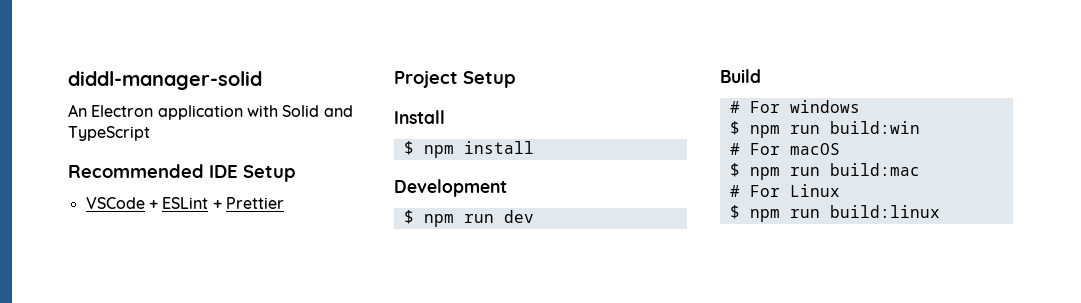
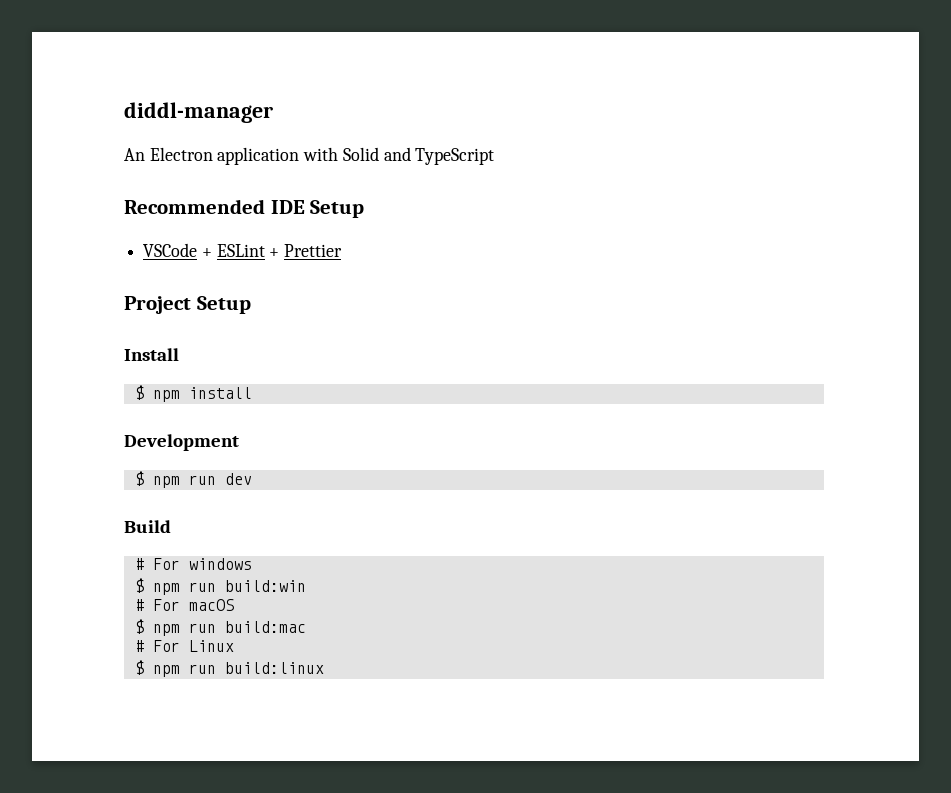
[68,71,262,90] diddl-manager-solid -> [124,102,273,123] diddl-manager

